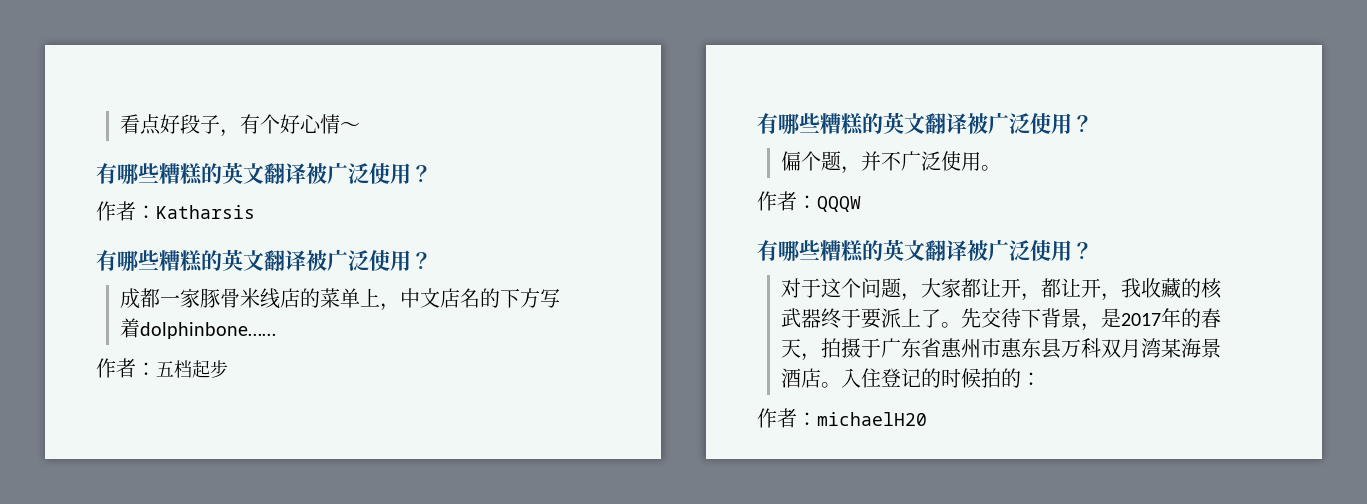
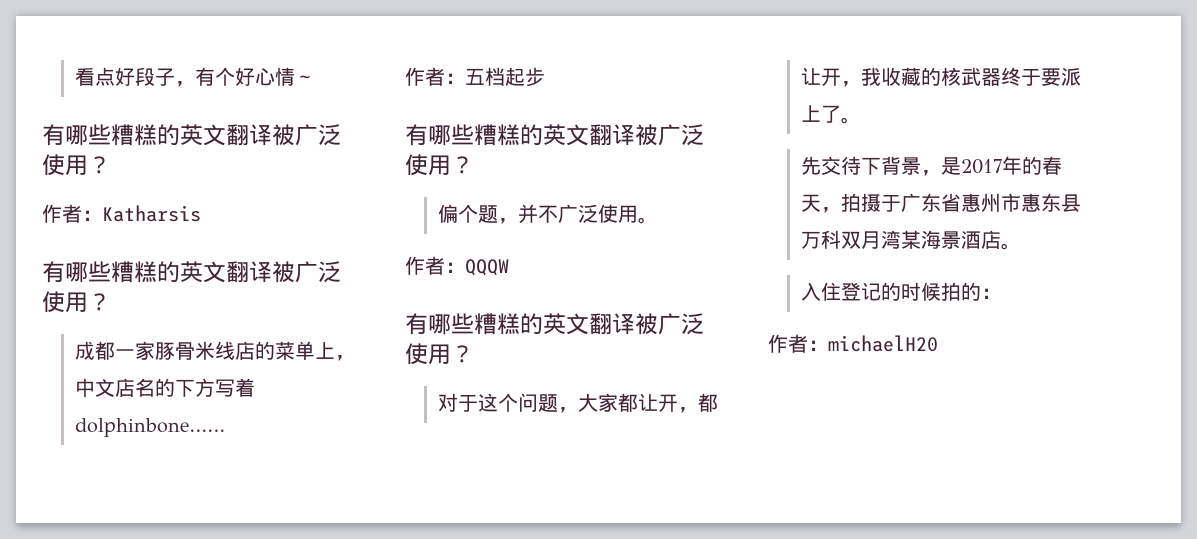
(961, 325) none -> (861, 120) //
(841, 385) none -> (1021, 246) //

